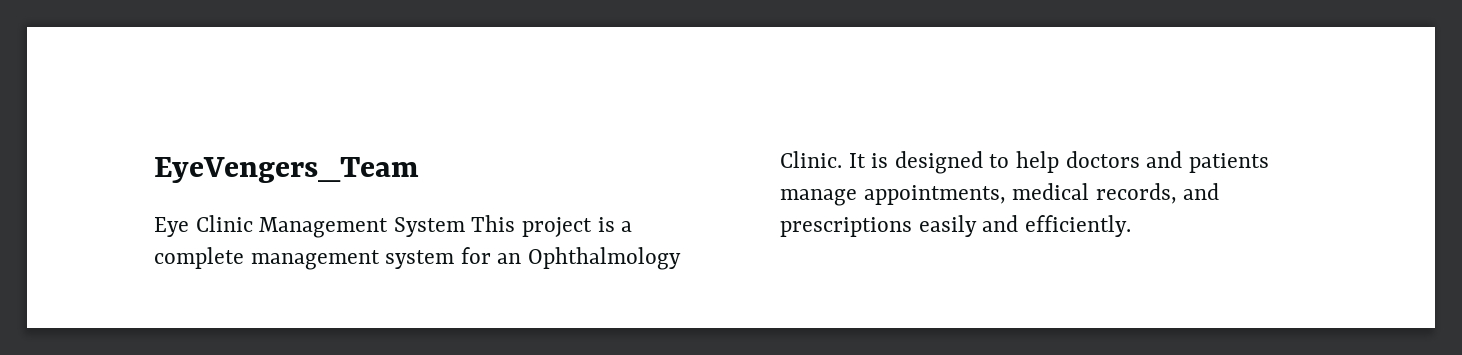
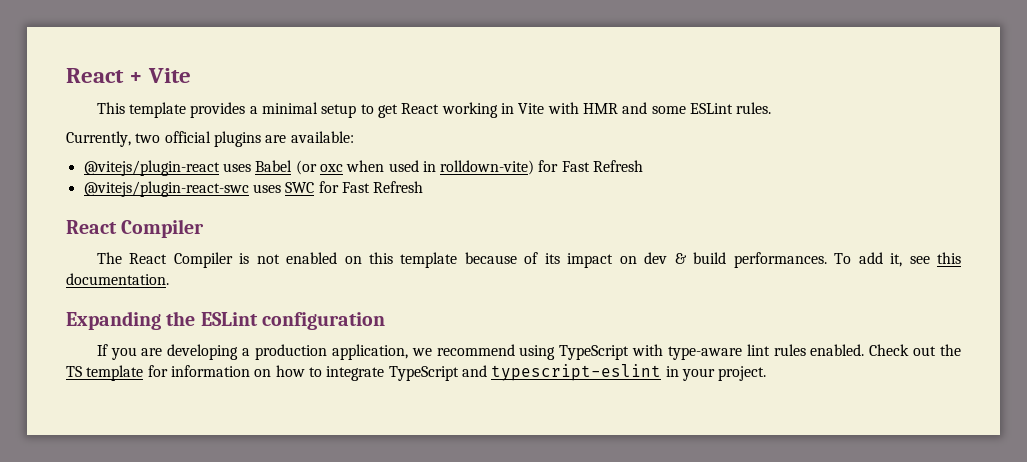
[154,157,419,183] [154,215,633,238] [154,247,682,270] [780,151,1269,174] [780,183,1220,206] [780,215,1131,237] EyeVengers_Team // Eye Clinic Management System This project is a complete management system for an Ophthalmology Clinic. It is designed to help doctors and patients manage appointments, medical records, and prescriptions easily and efficiently. -> [66,68,192,83] [96,102,772,118] [66,131,354,147] [83,160,644,176] [83,181,424,197] [66,219,205,238] [96,252,962,268] [66,273,169,285] [66,311,386,330] [96,344,962,360] [66,364,767,381] React + Vite // This template provides a minimal setup to get React working in Vite with HMR and some ESLint rules. // Currently, two official plugins are available: // @vitejs/plugin-react uses Babel (or oxc when used in rolldown-vite) for Fast Refresh // @vitejs/plugin-react-swc uses SWC for Fast Refresh // React Compiler // The React Compiler is not enabled on this template because of its impact on dev & build performances. To add it, see this documentation. // Expanding the ESLint configuration // If you are developing a production application, we recommend using TypeScript with type-aware lint rules enabled. Check out the TS template for information on how to integrate TypeScript and typescript-eslint in your project.

